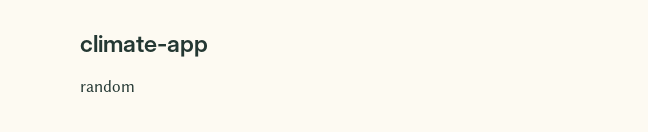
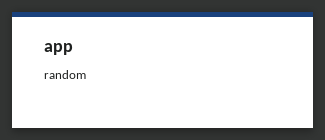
[80,35,208,57] climate-app -> [44,43,73,55] app

